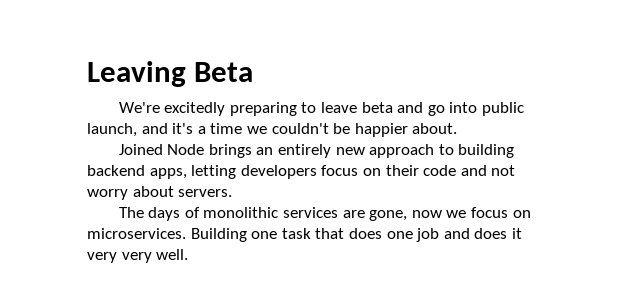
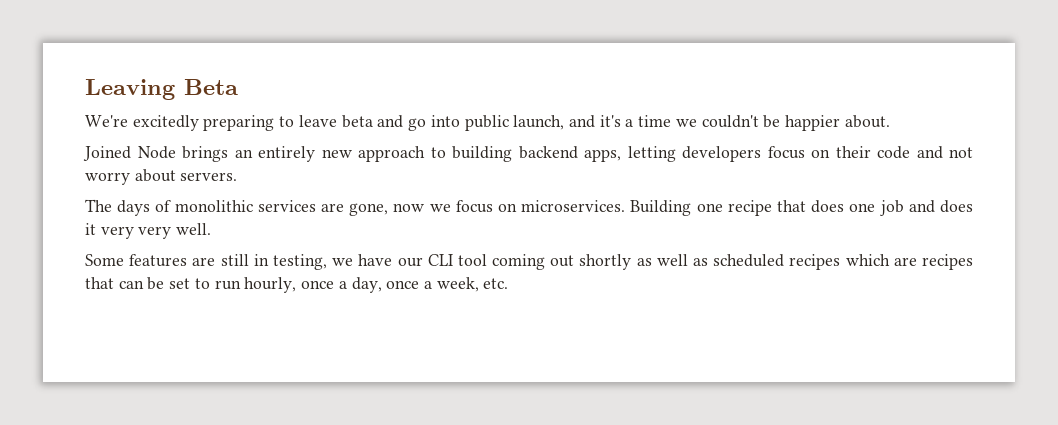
[281,228,311,239] task -> [727,200,772,216] recipe
(189, 254) none -> [85,254,973,270] [85,277,509,293] // Some features are still in testing, we have our CLI tool coming out shortly as well as scheduled recipes which are recipes that can be set to run hourly, once a day, once a week, etc.

